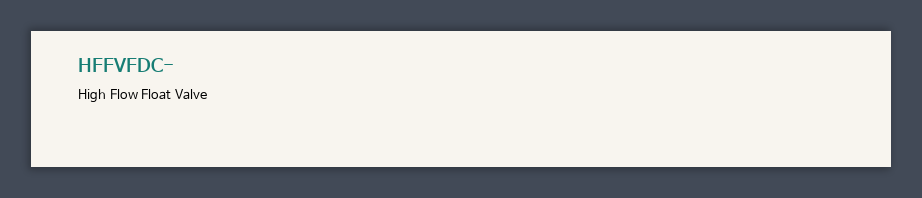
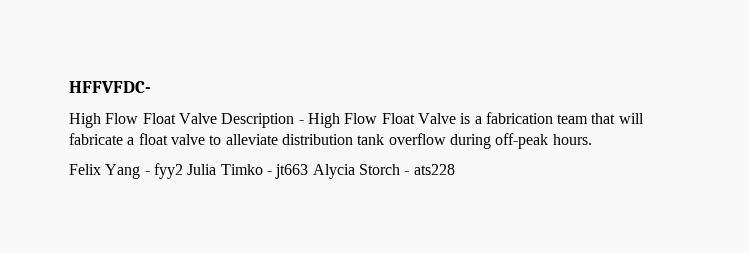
(207, 94) none -> [221,112,644,128] [69,133,592,149] [69,163,455,179] Description - High Flow Float Valve is a fabrication team that will fabricate a float valve to alleviate distribution tank overflow during off-peak hours. // Felix Yang - fyy2 Julia Timko - jt663 Alycia Storch - ats228

